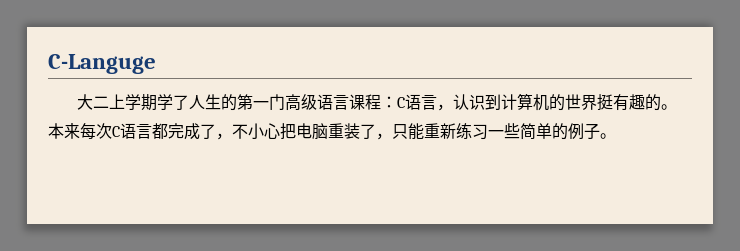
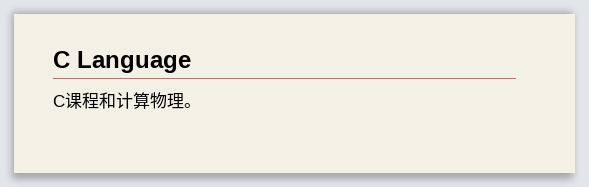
[48,54,156,74] [77,93,678,111] [48,123,600,140] C-Languge // 大二上学期学了人生的第一门高级语言课程：C语言，认识到计算机的世界挺有趣的。本来每次C语言都完成了，不小心把电脑重装了，只能重新练习一些简单的例子 -> [53,51,191,73] [53,92,184,109] C Language // C课程和计算物理

